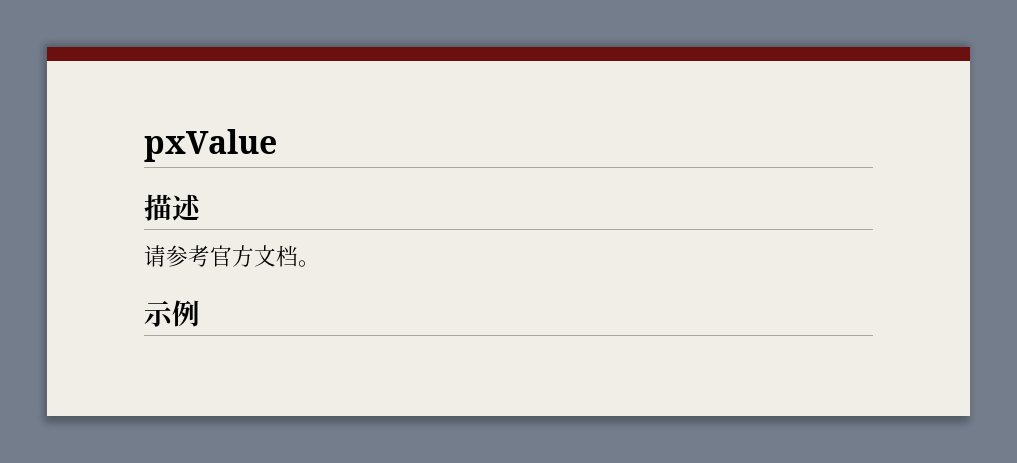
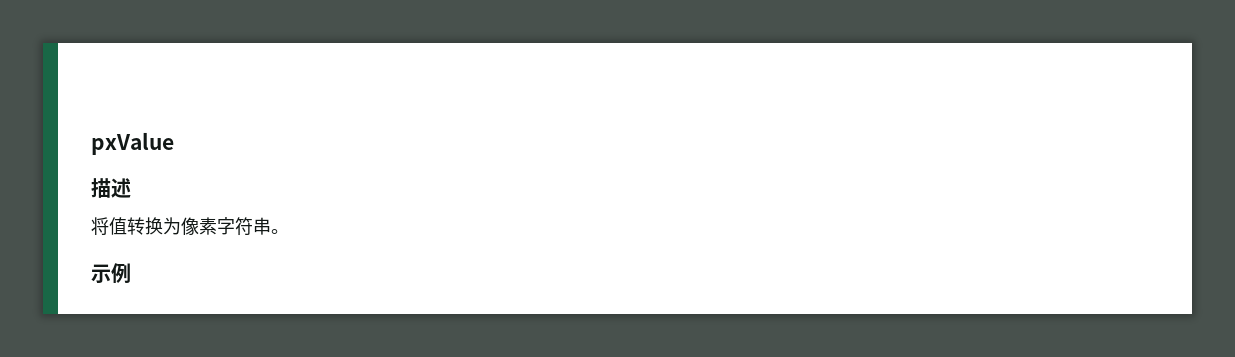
[144,245,298,267] 请参考官方文档 -> [91,217,271,236] 将值转换为像素字符串

